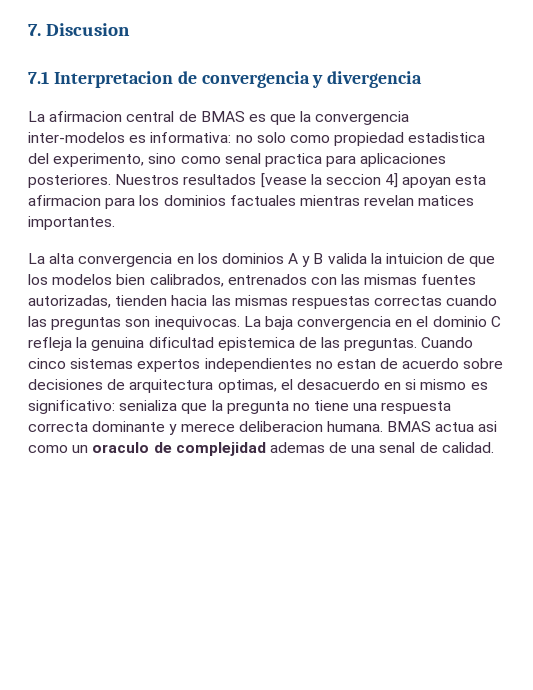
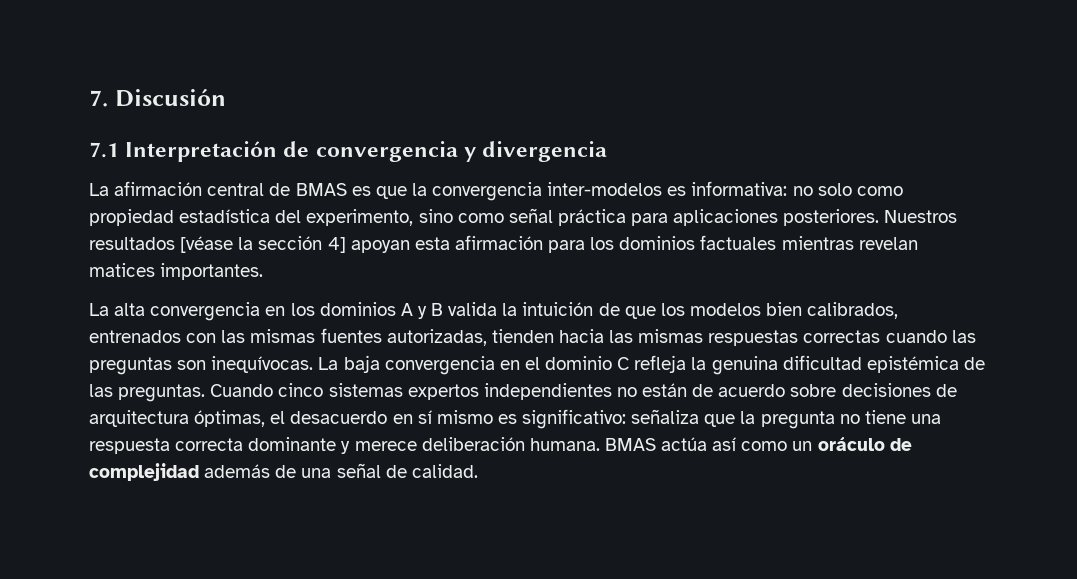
[45,23,130,36] Discusion -> [114,89,226,107] Discusión
[53,71,173,88] Interpretacion -> [125,141,278,162] Interpretación
[49,111,123,122] afirmacion -> [114,181,203,196] afirmación
[408,132,486,143] estadistica -> [179,209,271,223] estadística
[224,153,322,167] senal practica -> [508,208,626,226] señal práctica
[260,173,381,188] [vease la seccion -> [180,236,323,253] [véase la sección
[28,195,101,206] afirmacion -> [454,235,543,250] afirmación
[386,253,444,264] intuicion -> [522,302,594,316] intuición
[154,316,240,330] inequivocas. -> [211,356,314,373] inequívocas.
[217,337,295,351] epistemica -> [866,356,959,373] epistémica
[336,359,376,369] estan -> [642,383,688,397] están
[217,379,277,393] optimas, -> [194,410,266,427] óptimas,
[405,379,417,390] si -> [417,410,432,424] sí
[119,400,178,411] senializa -> [631,409,700,424] señaliza
[238,421,323,432] deliberacion -> [421,437,525,451] deliberación
[435,421,498,432] actua asi -> [661,437,737,451] actúa así
[92,442,150,453] oraculo -> [817,437,885,451] oráculo
[269,442,325,453] ademas -> [204,464,271,478] además
[379,442,416,453] senal -> [336,463,381,478] señal

